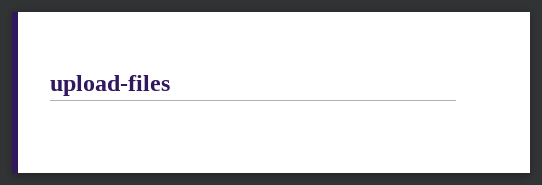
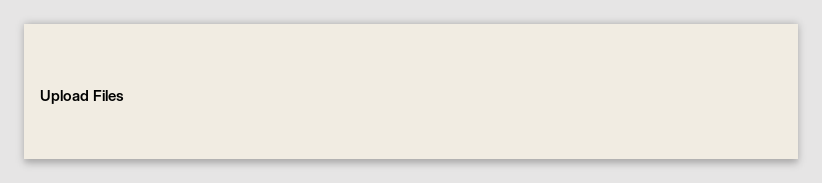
[50,75,170,96] upload-files -> [40,90,125,104] Upload Files

